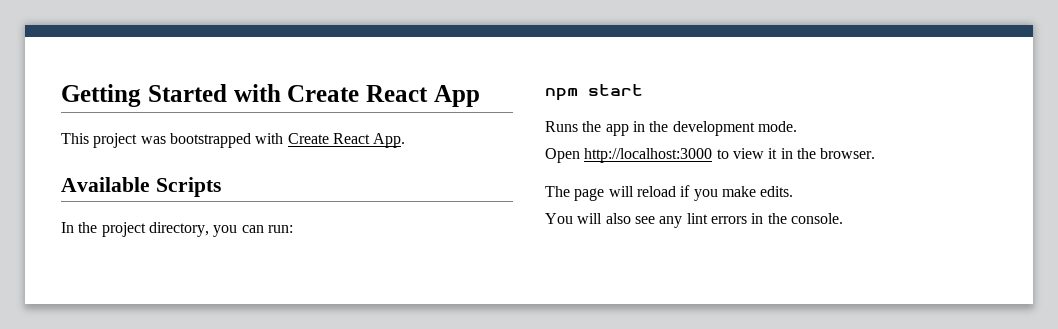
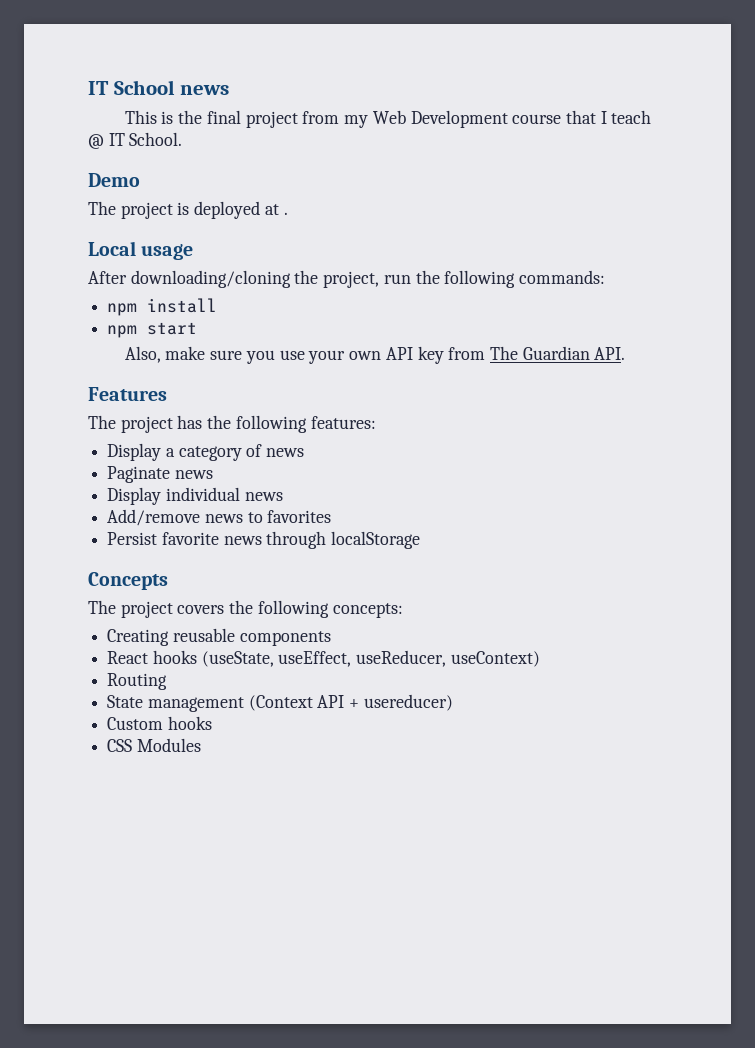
[61,84,480,107] [61,133,406,148] [61,177,221,197] [61,222,293,237] [545,84,643,101] [545,121,797,136] [545,148,876,163] [545,185,794,201] [545,213,843,228] Getting Started with Create React App // This project was bootstrapped with Create React App. // Available Scripts // In the project directory, you can run: // npm start // Runs the app in the development mode. // Open http://localhost:3000 to view it in the browser. // The page will reload if you make edits. // You will also see any lint errors in the console. -> [88,80,230,95] [124,110,652,128] [88,132,183,149] [88,173,140,187] [88,201,288,219] [88,241,194,260] [88,270,606,288] [107,298,218,316] [107,322,198,338] [124,346,626,364] [88,387,167,401] [88,415,376,433] [107,443,305,461] [107,466,213,483] [107,487,283,505] [107,509,332,526] [107,531,421,549] [88,572,168,590] [88,600,403,618] [107,628,331,646] [107,650,540,667] [107,673,168,690] [107,694,453,712] [107,716,212,730] [107,738,201,752] IT School news // This is the final project from my Web Development course that I teach @ IT School. // Demo // The project is deployed at . // Local usage // After downloading/cloning the project, run the following commands: // npm install // npm start // Also, make sure you use your own API key from The Guardian API. // Features // The project has the following features: // Display a category of news // Paginate news // Display individual news // Add/remove news to favorites // Persist favorite news through localStorage // Concepts // The project covers the following concepts: // Creating reusable components // React hooks (useState, useEffect, useReducer, useContext) // Routing // State management (Context API + usereducer) // Custom hooks // CSS Modules

